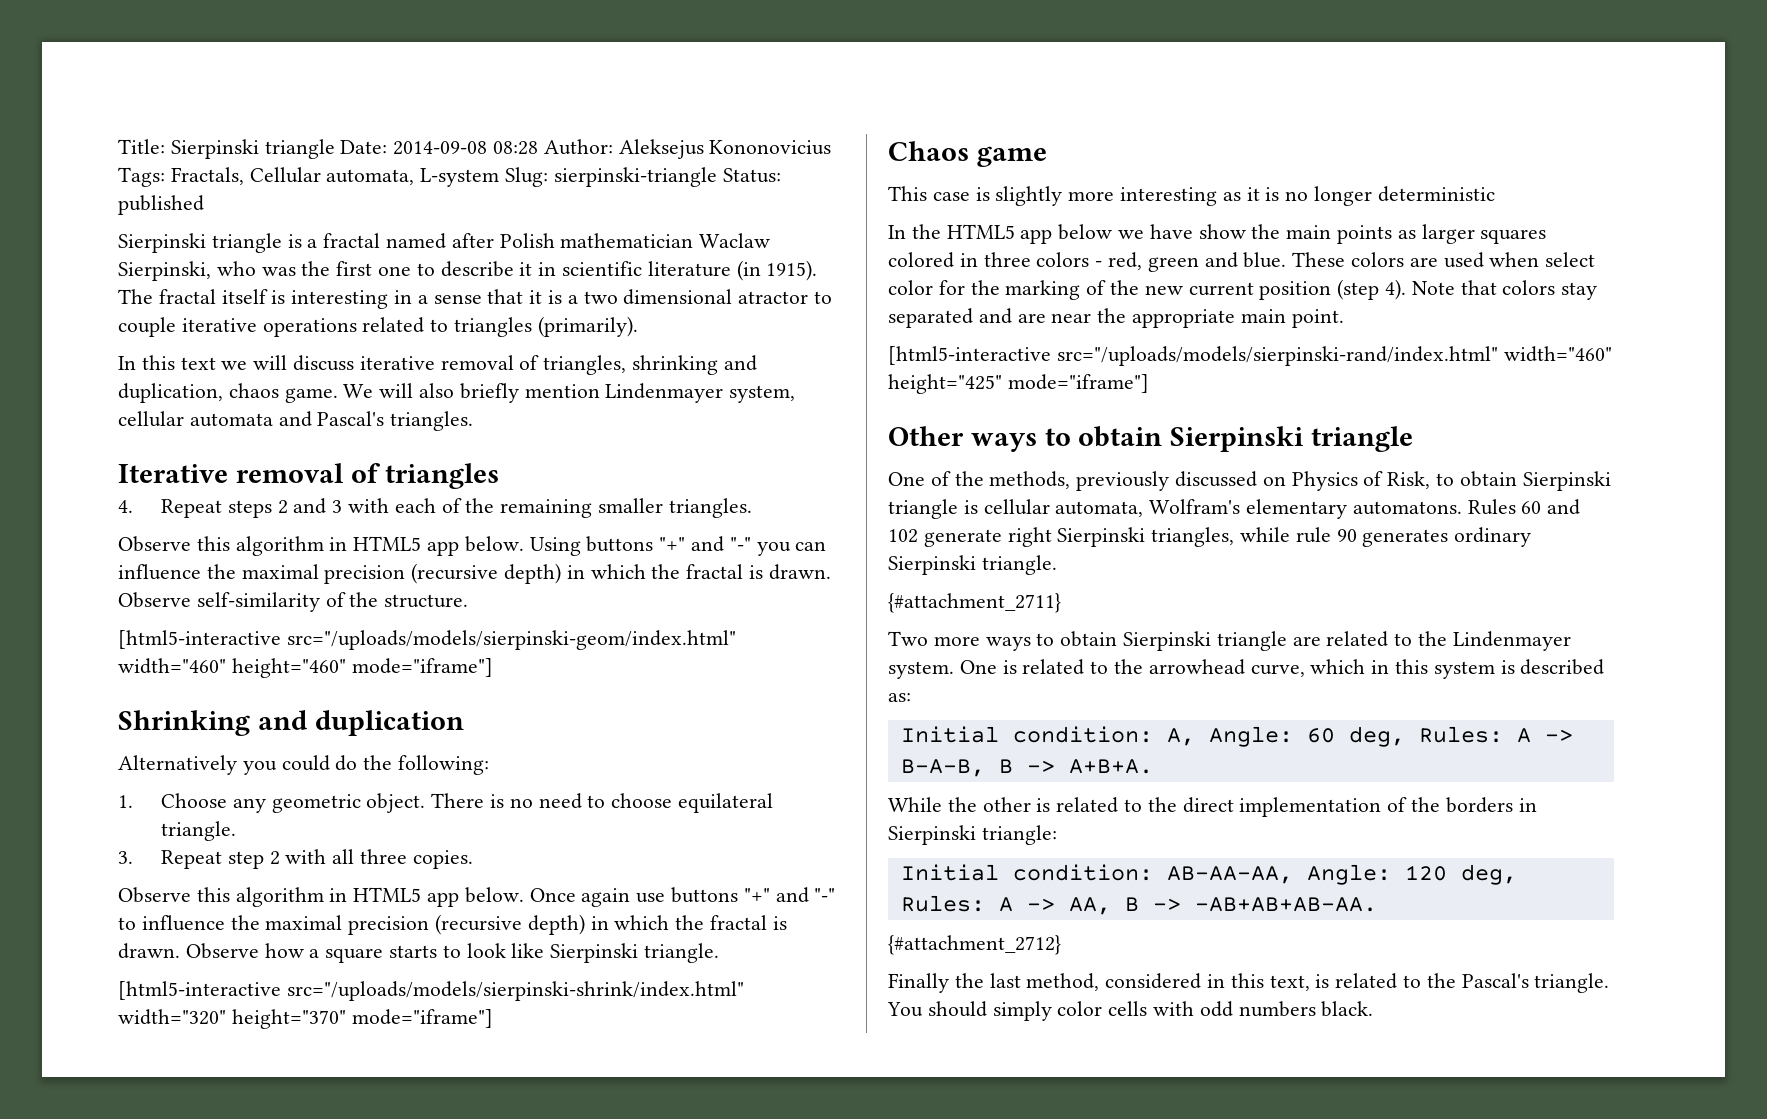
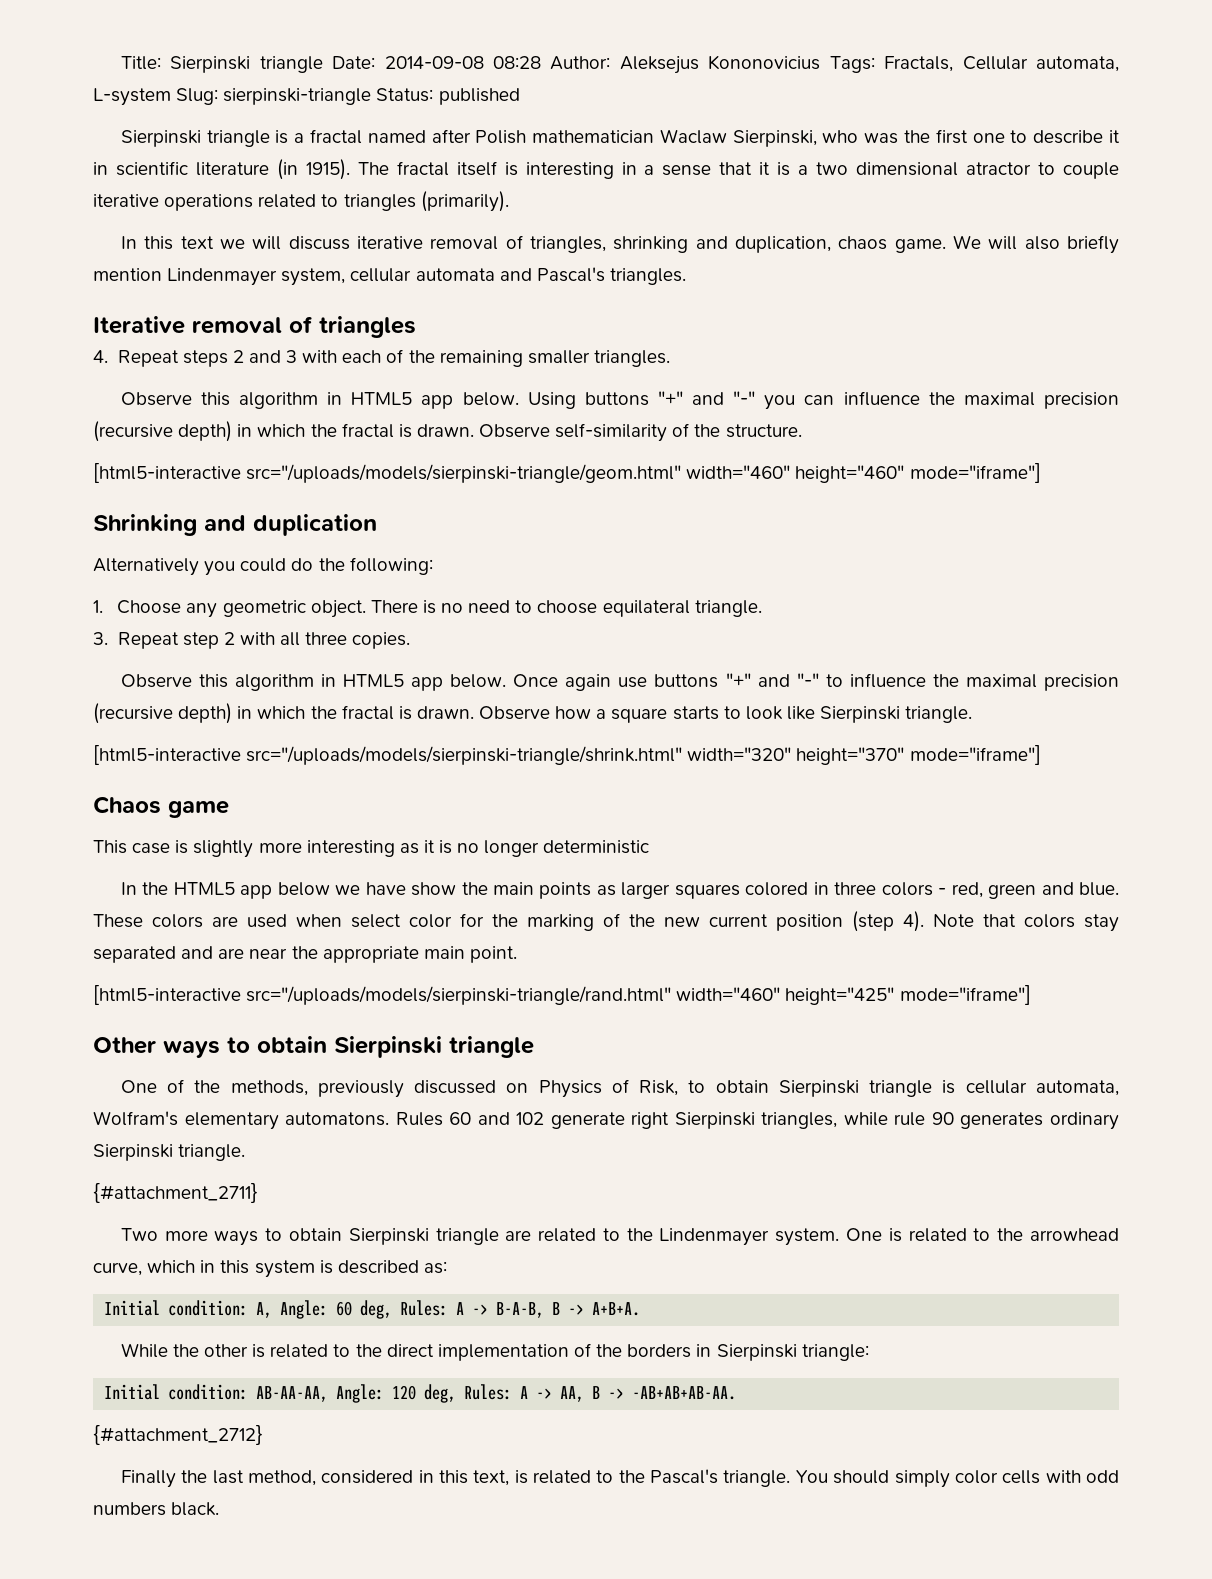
[286,630,736,650] src="/uploads/models/sierpinski-geom/index.html" -> [246,464,682,483] src="/uploads/models/sierpinski-triangle/geom.html"
[286,981,744,1001] src="/uploads/models/sierpinski-shrink/index.html" -> [246,746,683,765] src="/uploads/models/sierpinski-triangle/shrink.html"
[1056,346,1498,366] src="/uploads/models/sierpinski-rand/index.html" -> [246,986,672,1005] src="/uploads/models/sierpinski-triangle/rand.html"

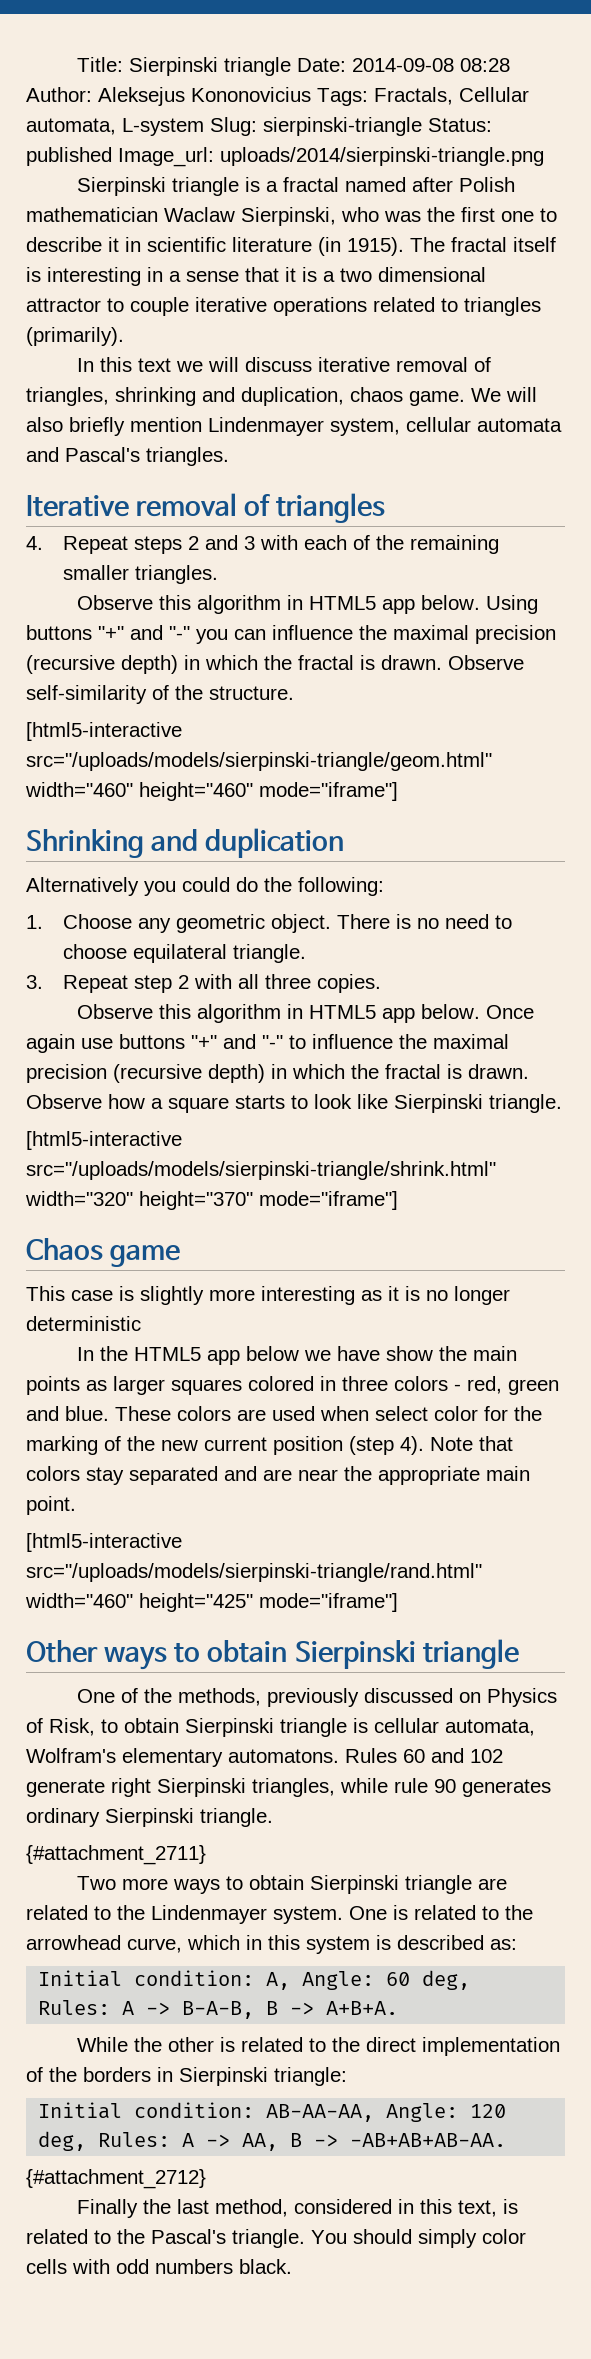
(520, 96) none -> [118,147,544,167] Image_url: uploads/2014/sierpinski-triangle.png
[966,162,1032,175] atractor -> [26,298,101,312] attractor

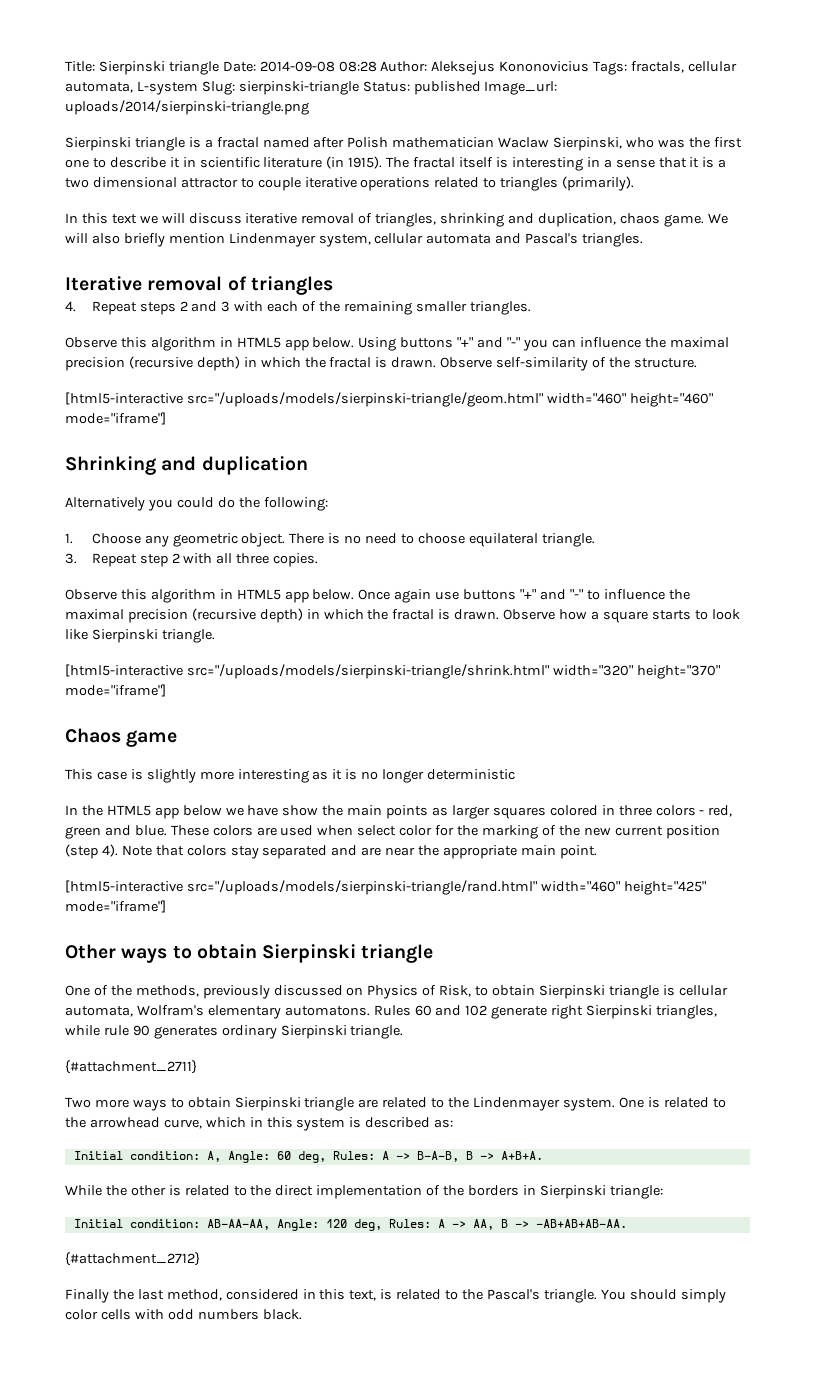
[374,87,529,105] Fractals, Cellular -> [631,61,738,73] fractals, cellular

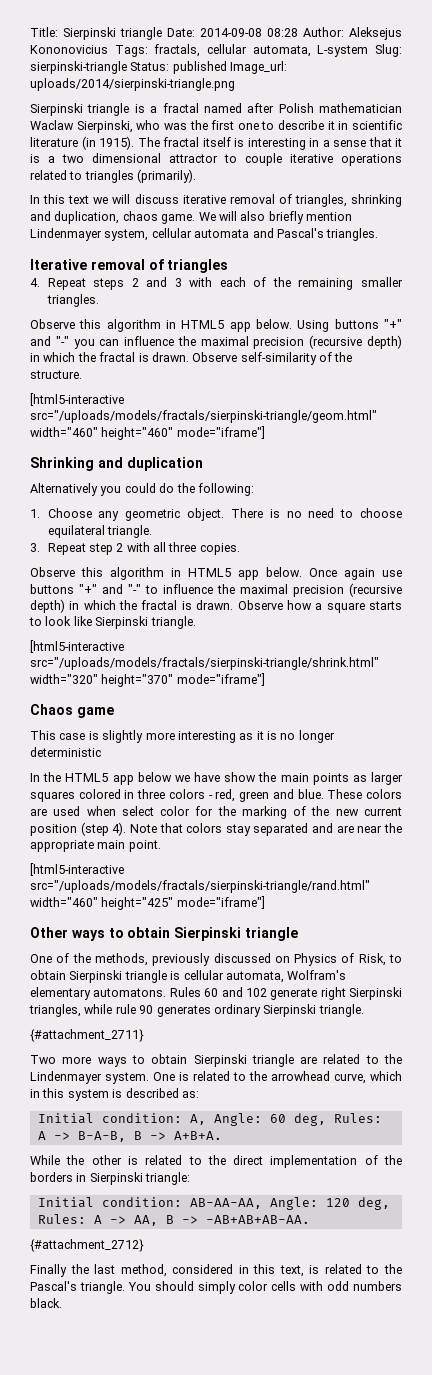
[186,392,543,407] src="/uploads/models/sierpinski-triangle/geom.html" -> [30,410,377,423] src="/uploads/models/fractals/sierpinski-triangle/geom.html"
[186,664,549,679] src="/uploads/models/sierpinski-triangle/shrink.html" -> [30,657,379,670] src="/uploads/models/fractals/sierpinski-triangle/shrink.html"
[186,880,537,895] src="/uploads/models/sierpinski-triangle/rand.html" -> [30,880,370,893] src="/uploads/models/fractals/sierpinski-triangle/rand.html"

